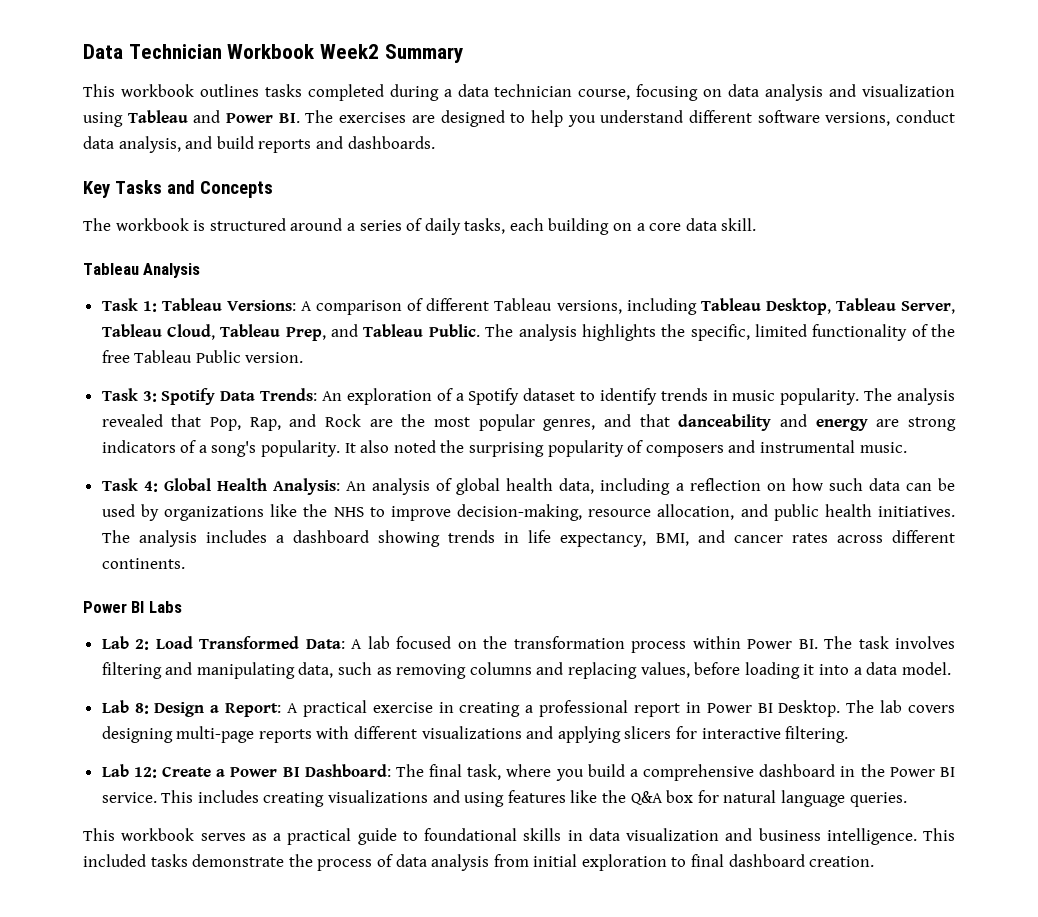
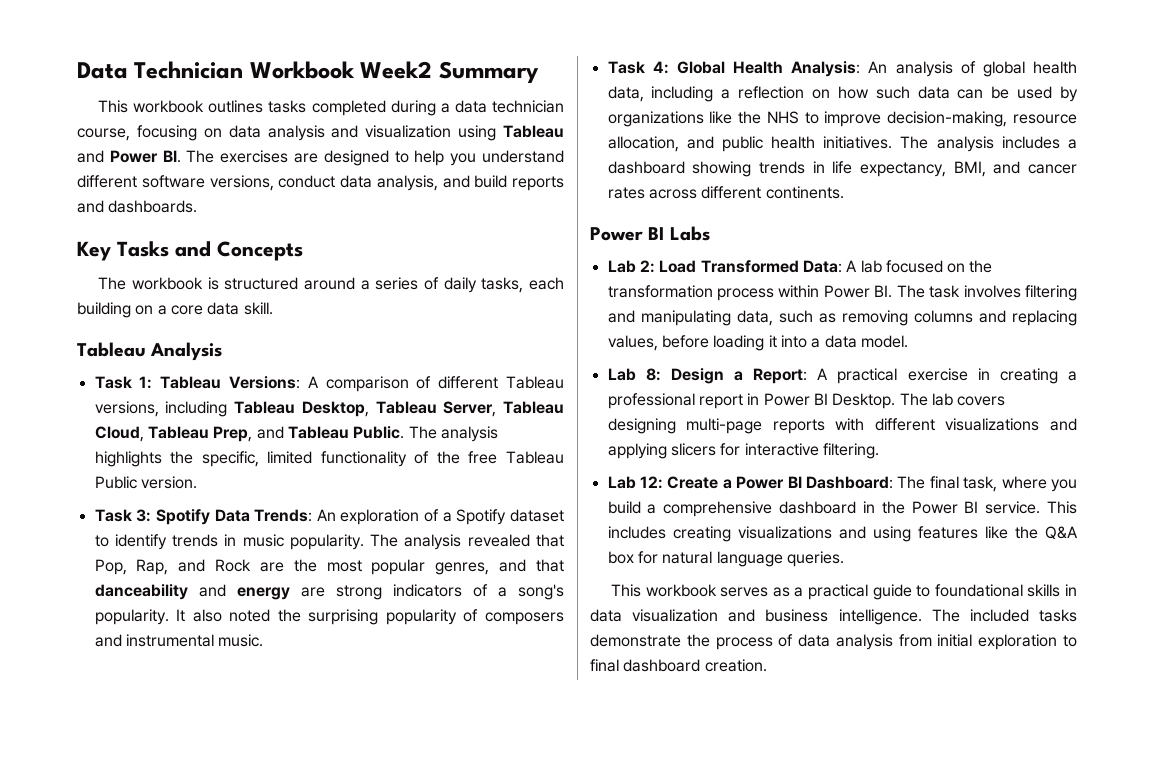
[923,828,955,841] This -> [931,609,960,622] The

